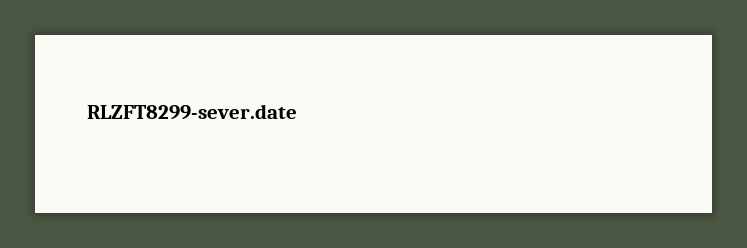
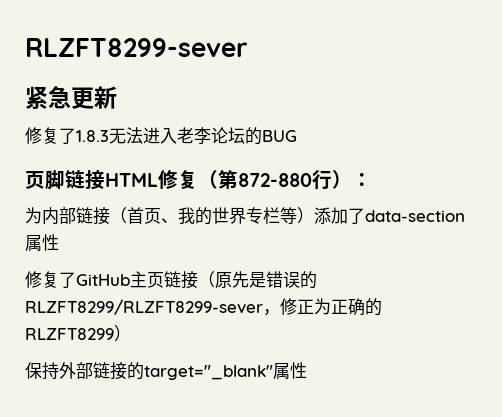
[87,104,297,120] RLZFT8299-sever.date -> [25,38,248,57] [25,86,117,109] [25,127,297,145] [25,170,372,190] [25,207,465,225] [25,234,59,251] [25,271,317,289] [25,298,382,316] [25,325,131,342] [25,362,307,380] RLZFT8299-sever // 紧急更新 // 修复了1.8.3无法进入老李论坛的BUG // 页脚链接HTML修复（第872-880行）： // 为内部链接（首页、我的世界专栏等）添加了data-section属性 // 修复了GitHub主页链接（原先是错误的RLZFT8299/RLZFT8299-sever，修正为正确的RLZFT8299） // 保持外部链接的target="_blank"属性

